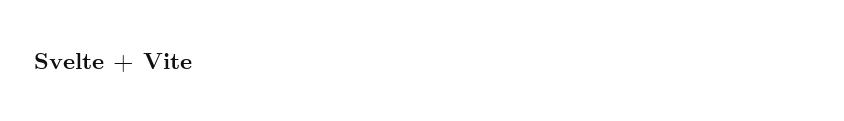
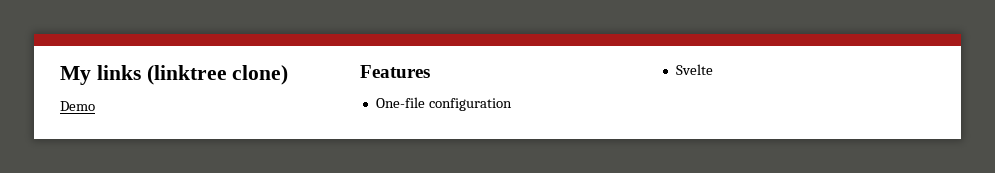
[34,53,192,72] Svelte + Vite -> [60,65,289,85] [60,101,95,111] [360,65,430,78] [375,97,512,111] [675,64,713,75] My links (linktree clone) // Demo // Features // One-file configuration // Svelte

